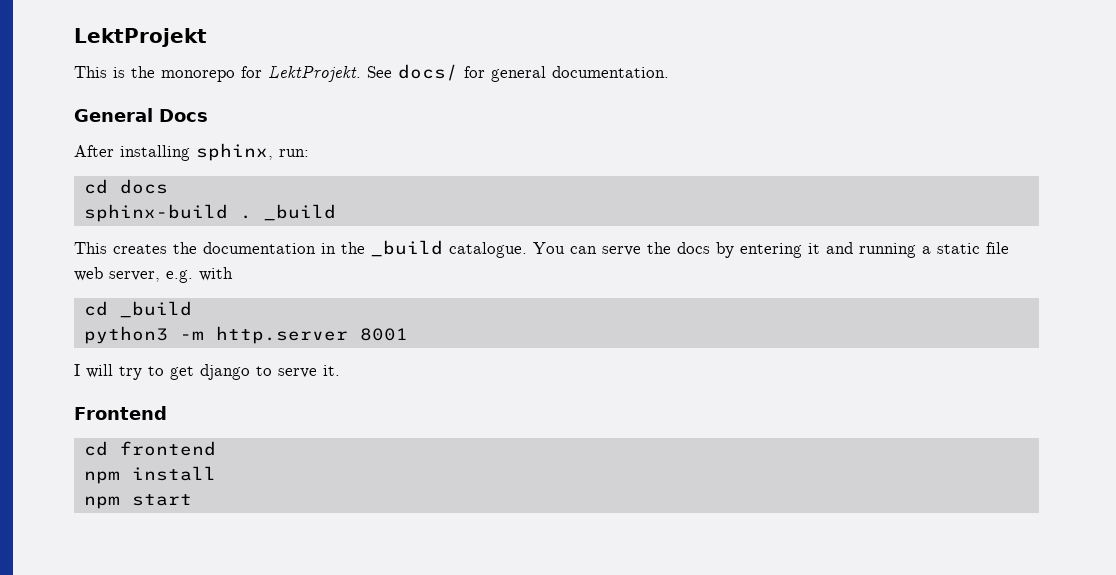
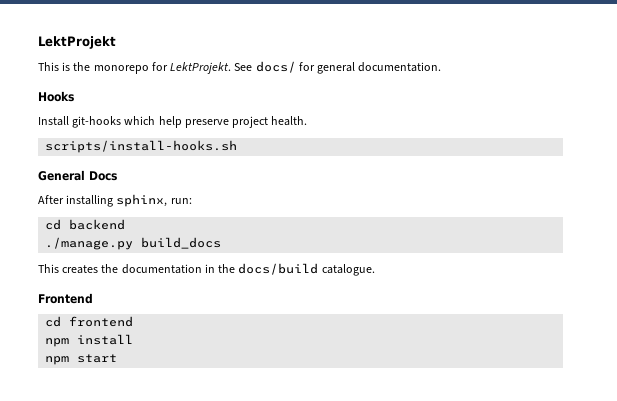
(669, 72) none -> [38,91,74,102] [38,116,308,128] [45,140,238,153] // Hooks // Install git-hooks which help preserve project health. // scripts/install-hooks.sh
[119,179,168,194] [83,204,336,222] docs // sphinx-build . _build -> [69,219,126,230] [45,237,222,250] backend // ./manage.py build_docs
[371,240,443,257] _build -> [238,263,319,275] docs/build
[533,242,1009,258] [74,267,233,283] [83,301,192,318] [83,326,408,344] [74,364,340,380] You can serve the docs by entering it and running a static file web server, e.g. with // cd _build // python3 -m http.server 8001 // I will try to get django to serve it. -> (375, 270) none

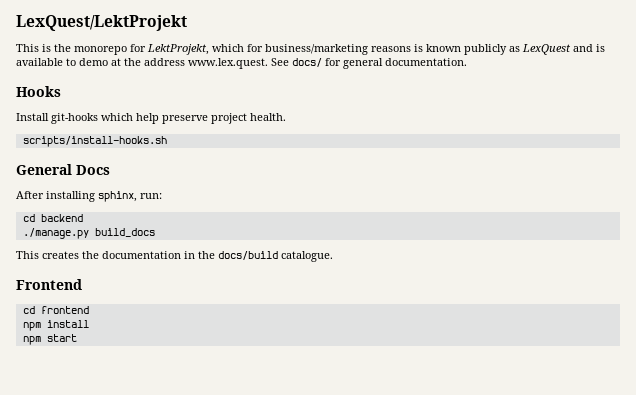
[38,36,116,49] LektProjekt -> [16,15,187,31] LexQuest/LektProjekt
[170,62,232,74] LektProjekt. -> [147,44,605,55] [16,58,268,69] LektProjekt, which for business/marketing reasons is known publicly as LexQuest and is available to demo at the address www.lex.quest.

